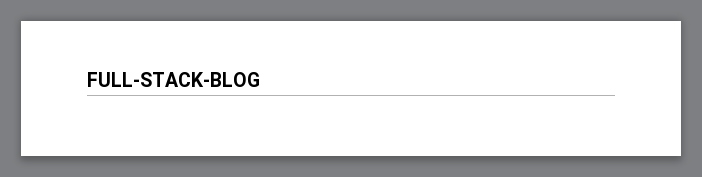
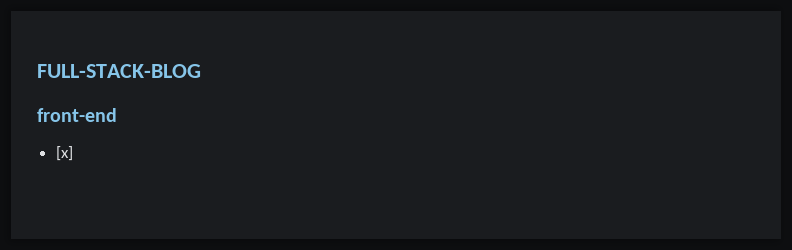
(260, 79) none -> [37,108,117,122] [55,146,73,161] // front-end // [x]

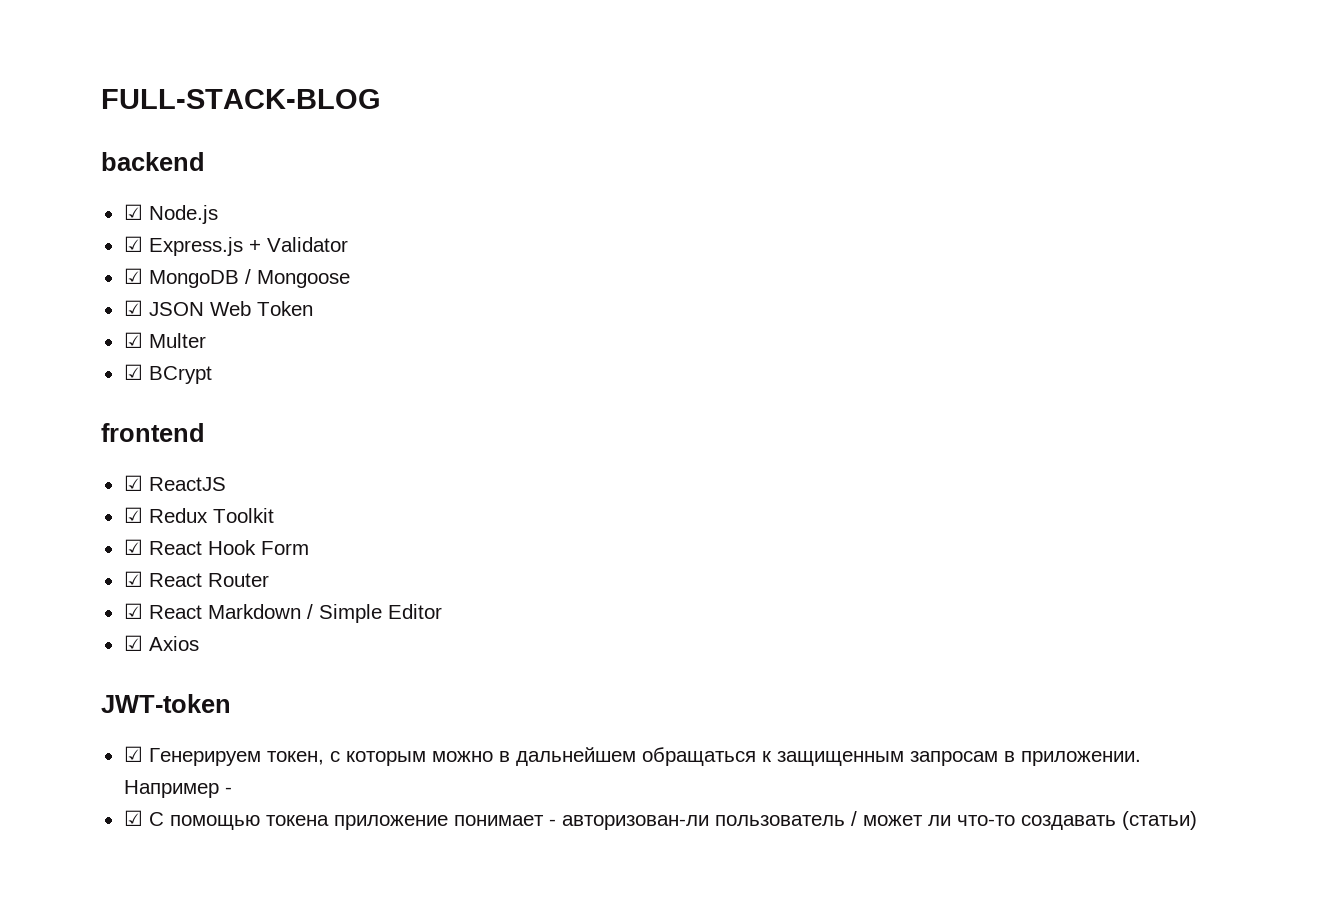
[37,108,117,122] [55,146,73,161] front-end // [x] -> [101,152,205,171] [123,204,218,224] [123,236,348,256] [123,268,350,288] [123,300,313,316] [123,332,206,348] [123,364,212,384] [101,423,205,442] [123,475,226,491] [123,507,274,523] [123,539,309,555] [123,571,269,587] [123,603,442,623] [123,635,199,651] [101,694,231,713] [123,746,1141,766] [123,780,232,798] [123,810,1197,830] backend // ☑ Node.js // ☑ Express.js + Validator // ☑ MongoDB / Mongoose // ☑ JSON Web Token // ☑ Multer // ☑ BCrypt // frontend // ☑ ReactJS // ☑ Redux Toolkit // ☑ React Hook Form // ☑ React Router // ☑ React Markdown / Simple Editor // ☑ Axios // JWT-token // ☑ Генерируем токен, с которым можно в дальнейшем обращаться к защищенным запросам в приложении. Например - // ☑ С помощью токена приложение понимает - авторизован-ли пользователь / может ли что-то создавать (статьи)

